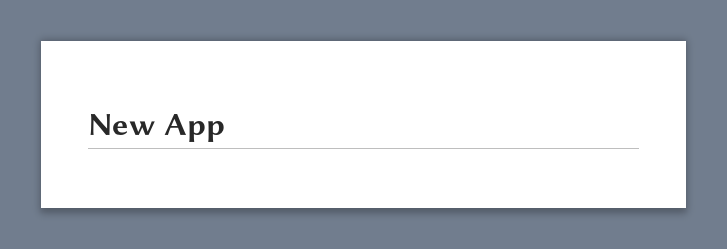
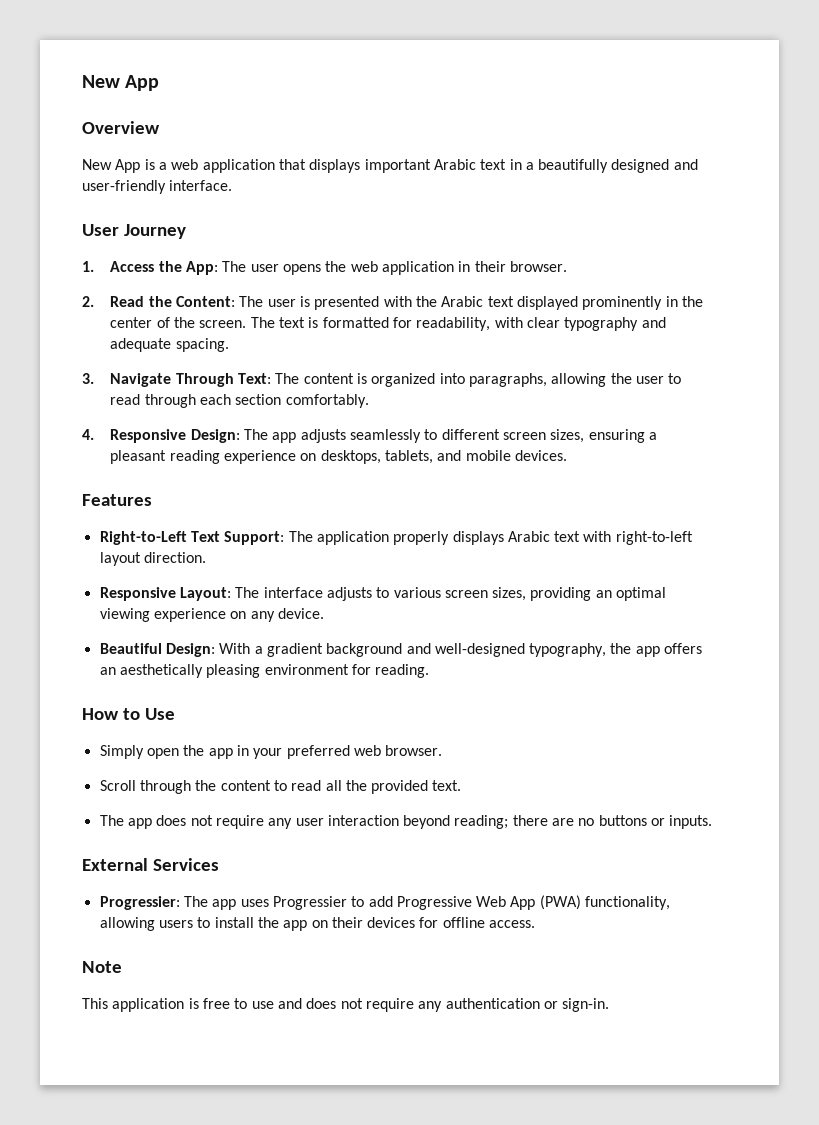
[88,114,225,142] New App -> [82,75,160,91] [82,121,160,134] [82,159,698,173] [82,180,233,194] [82,224,186,239] [82,261,567,275] [82,296,703,310] [110,317,666,331] [110,338,229,352] [82,373,682,387] [110,394,369,408] [82,429,657,443] [110,450,567,464] [82,494,152,506] [99,531,693,545] [99,552,206,566] [99,587,667,601] [99,608,324,622] [99,643,703,657] [99,664,430,678] [82,708,175,720] [99,745,443,759] [99,780,462,794] [99,815,713,829] [82,858,219,871] [99,895,671,910] [99,917,536,931] [82,961,122,973] [82,998,610,1012] New App // Overview // New App is a web application that displays important Arabic text in a beautifully designed and user-friendly interface. // User Journey // 1. Access the App: The user opens the web application in their browser. // 2. Read the Content: The user is presented with the Arabic text displayed prominently in the center of the screen. The text is formatted for readability, with clear typography and adequate spacing. // 3. Navigate Through Text: The content is organized into paragraphs, allowing the user to read through each section comfortably. // 4. Responsive Design: The app adjusts seamlessly to different screen sizes, ensuring a pleasant reading experience on desktops, tablets, and mobile devices. // Features // Right-to-Left Text Support: The application properly displays Arabic text with right-to-left layout direction. // Responsive Layout: The interface adjusts to various screen sizes, providing an optimal viewing experience on any device. // Beautiful Design: With a gradient background and well-designed typography, the app offers an aesthetically pleasing environment for reading. // How to Use // Simply open the app in your preferred web browser. // Scroll through the content to read all the provided text. // The app does not require any user interaction beyond reading; there are no buttons or inputs. // External Services // Progressier: The app uses Progressier to add Progressive Web App (PWA) functionality, allowing users to install the app on their devices for offline access. // Note // This application is free to use and does not require any authentication or sign-in.

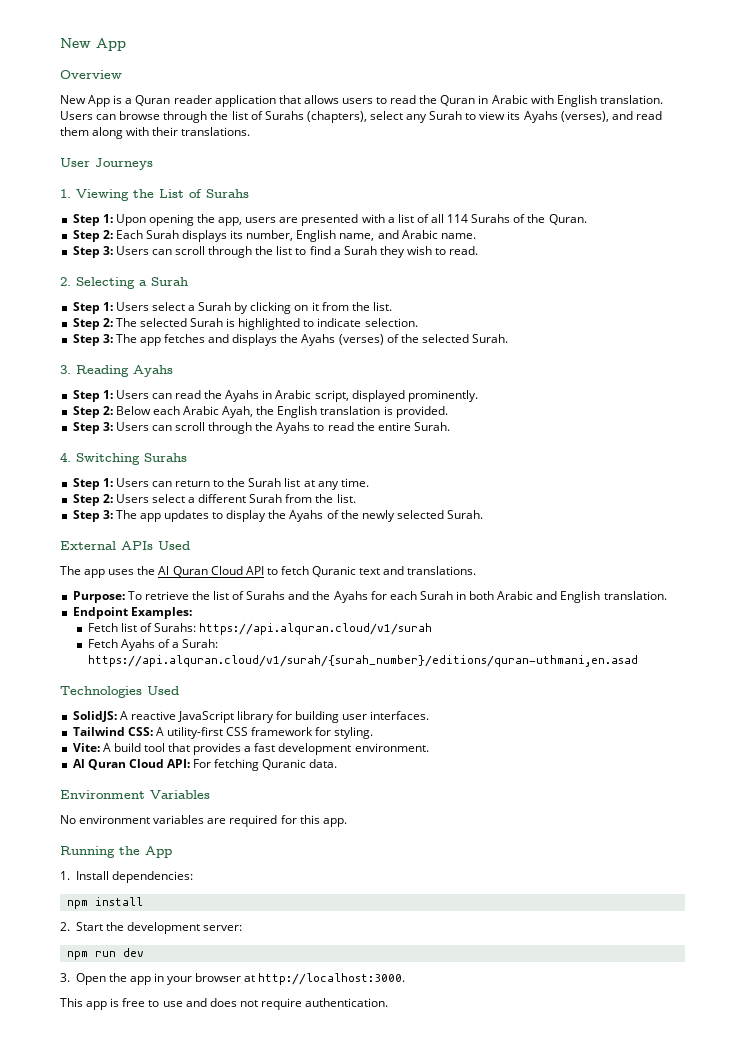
[171,159,698,173] [82,180,233,194] [82,224,186,239] [82,261,567,275] [82,296,703,310] [110,317,666,331] [110,338,229,352] [82,373,682,387] [110,394,369,408] [82,429,657,443] [110,450,567,464] [82,494,152,506] [99,531,693,545] [99,552,206,566] [99,587,667,601] [99,608,324,622] [99,643,703,657] [99,664,430,678] [82,708,175,720] [99,745,443,759] [99,780,462,794] [99,815,713,829] [82,858,219,871] [99,895,671,910] [99,917,536,931] [82,961,122,973] web application that displays important Arabic text in a beautifully designed and user-friendly interface. // User Journey // 1. Access the App: The user opens the web application in their browser. // 2. Read the Content: The user is presented with the Arabic text displayed prominently in the center of the screen. The text is formatted for readability, with clear typography and adequate spacing. // 3. Navigate Through Text: The content is organized into paragraphs, allowing the user to read through each section comfortably. // 4. Responsive Design: The app adjusts seamlessly to different screen sizes, ensuring a pleasant reading experience on desktops, tablets, and mobile devices. // Features // Right-to-Left Text Support: The application properly displays Arabic text with right-to-left layout direction. // Responsive Layout: The interface adjusts to various screen sizes, providing an optimal viewing experience on any device. // Beautiful Design: With a gradient background and well-designed typography, the app offers an aesthetically pleasing environment for reading. // How to Use // Simply open the app in your preferred web browser. // Scroll through the content to read all the provided text. // The app does not require any user interaction beyond reading; there are no buttons or inputs. // External Services // Progressier: The app uses Progressier to add Progressive Web App (PWA) functionality, allowing users to install the app on their devices for offline access. // Note -> [135,95,663,107] [60,111,662,123] [60,127,251,139] [60,158,153,170] [60,189,249,201] [72,214,587,226] [72,230,476,242] [72,246,479,258] [60,277,188,289] [72,302,392,314] [72,318,418,330] [72,334,509,346] [60,365,173,377] [72,390,478,402] [72,406,448,418] [72,422,450,434] [60,452,187,465] [72,478,369,490] [72,494,356,506] [72,510,484,522] [60,541,190,550] [60,566,477,578] [72,591,667,603] [72,607,192,619] [87,623,433,635] [87,639,219,651] [87,655,638,667] [60,686,179,698] [72,711,430,723] [72,727,374,739] [72,743,429,755] [72,759,338,771] [60,790,210,799] [60,815,347,827] [60,846,172,858] [60,871,193,883] [66,897,143,909] [60,922,243,934] [66,948,144,960] [60,973,406,985] Quran reader application that allows users to read the Quran in Arabic with English translation. Users can browse through the list of Surahs (chapters), select any Surah to view its Ayahs (verses), and read them along with their translations. // User Journeys // 1. Viewing the List of Surahs // Step 1: Upon opening the app, users are presented with a list of all 114 Surahs of the Quran. // Step 2: Each Surah displays its number, English name, and Arabic name. // Step 3: Users can scroll through the list to find a Surah they wish to read. // 2. Selecting a Surah // Step 1: Users select a Surah by clicking on it from the list. // Step 2: The selected Surah is highlighted to indicate selection. // Step 3: The app fetches and displays the Ayahs (verses) of the selected Surah. // 3. Reading Ayahs // Step 1: Users can read the Ayahs in Arabic script, displayed prominently. // Step 2: Below each Arabic Ayah, the English translation is provided. // Step 3: Users can scroll through the Ayahs to read the entire Surah. // 4. Switching Surahs // Step 1: Users can return to the Surah list at any time. // Step 2: Users select a different Surah from the list. // Step 3: The app updates to display the Ayahs of the newly selected Surah. // External APIs Used // The app uses the Al Quran Cloud API to fetch Quranic text and translations. // Purpose: To retrieve the list of Surahs and the Ayahs for each Surah in both Arabic and English translation. // Endpoint Examples: // Fetch list of Surahs: https://api.alquran.cloud/v1/surah // Fetch Ayahs of a Surah: https://api.alquran.cloud/v1/surah/{surah_number}/editions/quran-uthmani,en.asad // Technologies Used // SolidJS: A reactive JavaScript library for building user interfaces. // Tailwind CSS: A utility-first CSS framework for styling. // Vite: A build tool that provides a fast development environment. // Al Quran Cloud API: For fetching Quranic data. // Environment Variables // No environment variables are required for this app. // Running the App // 1. Install dependencies: // npm install // 2. Start the development server: // npm run dev // 3. Open the app in your browser at http://localhost:3000.
[112,998,185,1012] application -> [86,1001,108,1010] app
[418,998,610,1012] any authentication or sign-in. -> [305,998,389,1007] authentication.

